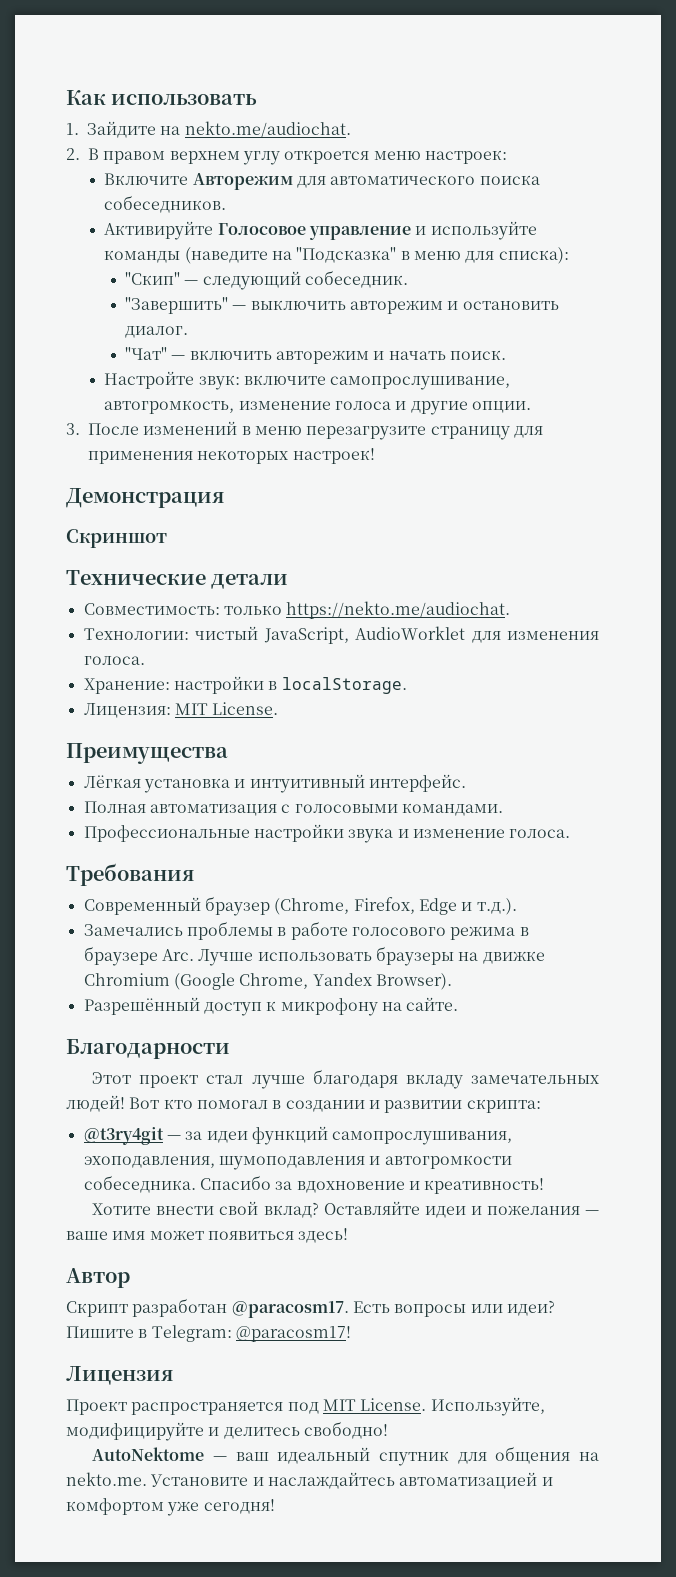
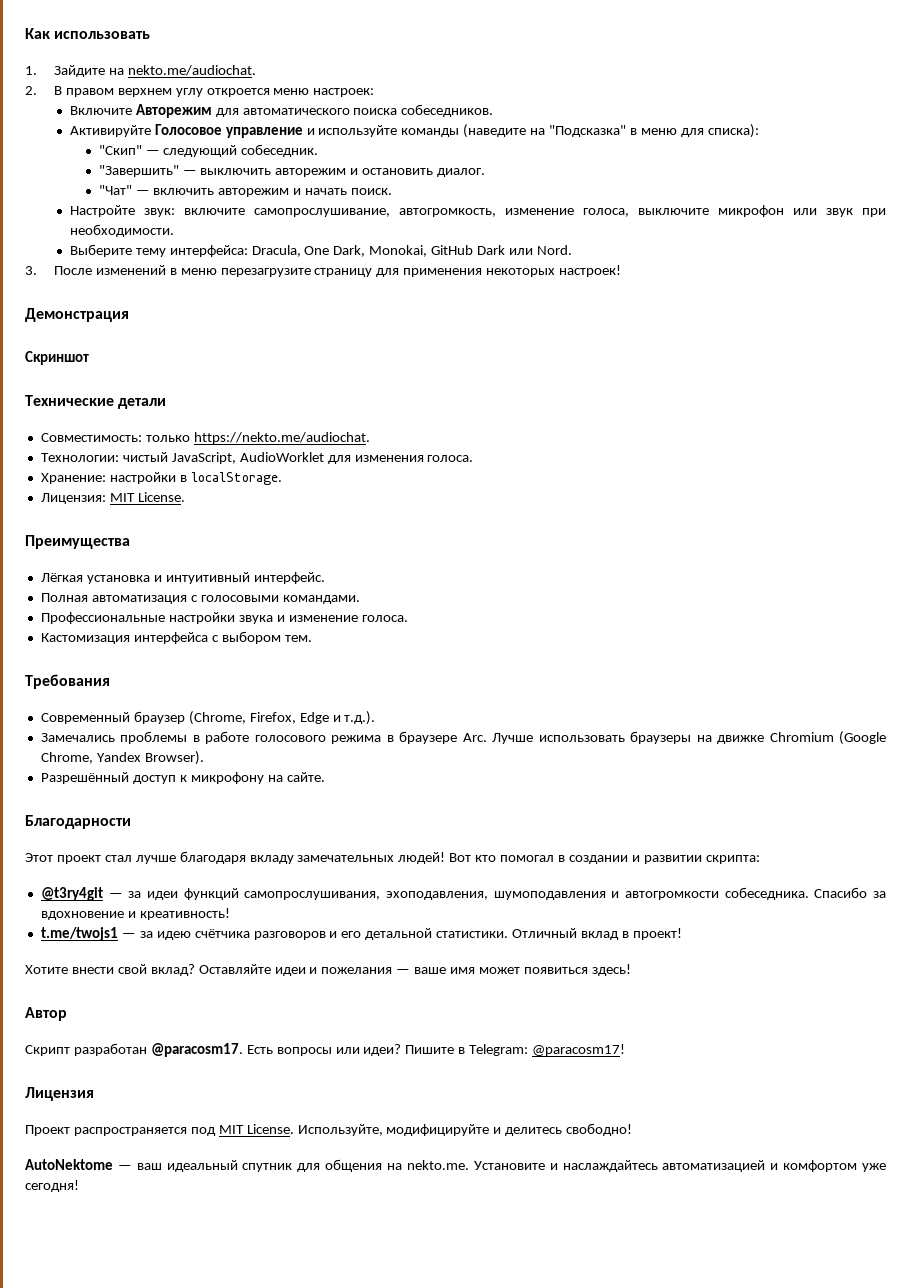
[334,401,531,415] голоса и другие опции. -> [582,205,886,217] [69,224,174,237] [69,244,572,257] голоса, выключите микрофон или звук при необходимости. // Выберите тему интерфейса: Dracula, One Dark, Monokai, GitHub Dark или Nord.
(571, 833) none -> [40,631,312,644] // Кастомизация интерфейса с выбором тем.
(545, 1186) none -> [40,927,682,941] // t.me/twojs1 — за идею счётчика разговоров и его детальной статистики. Отличный вклад в проект!

